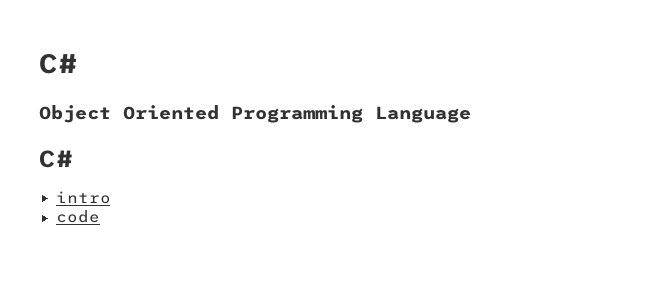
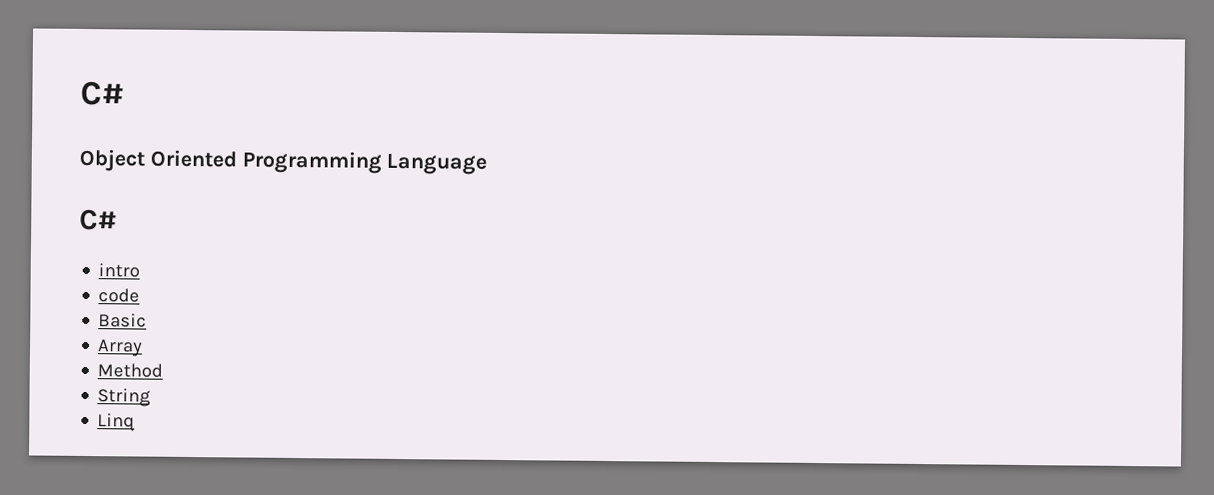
(100, 216) none -> [98,313,148,328] [97,339,144,357] [97,363,164,378] [97,388,152,407] [97,413,136,432] // Basic // Array // Method // String // Linq

